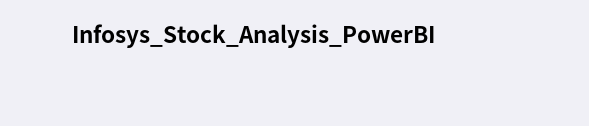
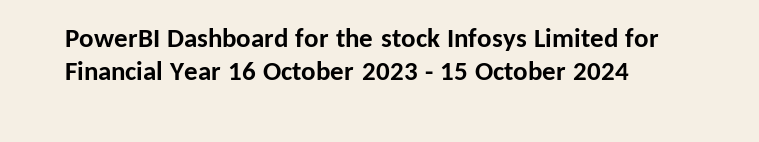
[72,24,435,48] Infosys_Stock_Analysis_PowerBI -> [65,28,660,51] [65,61,630,80] PowerBI Dashboard for the stock Infosys Limited for Financial Year 16 October 2023 - 15 October 2024

